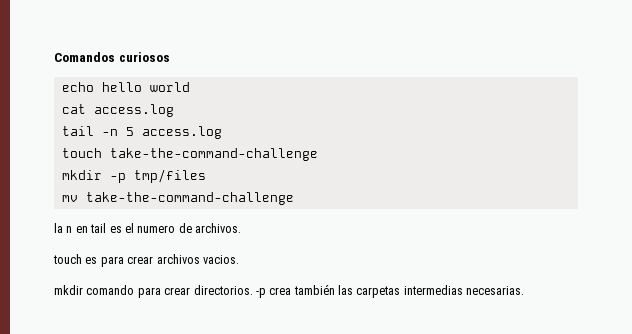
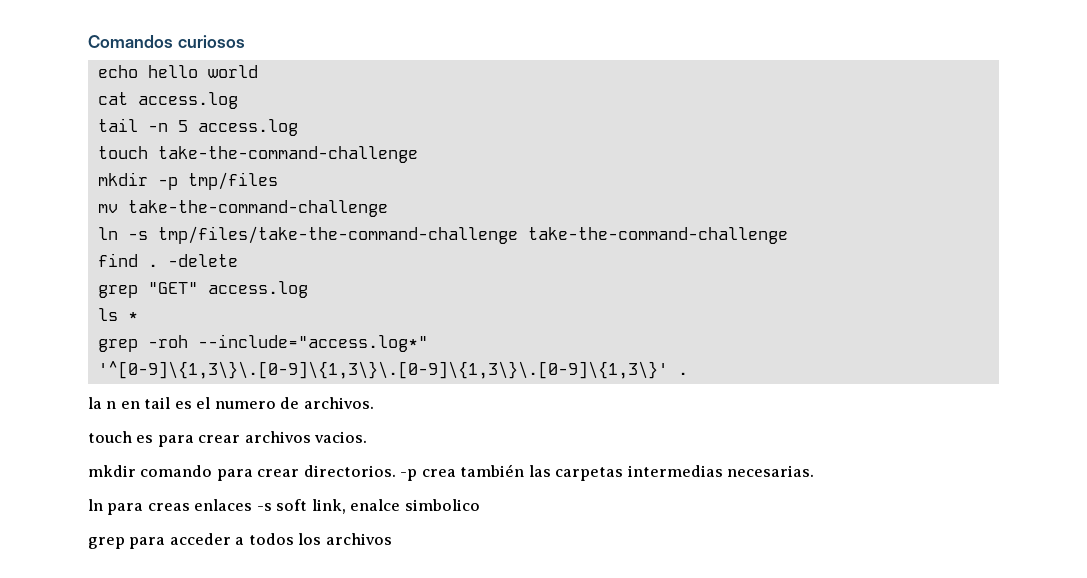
(294, 198) none -> [97,226,788,244] [97,253,238,267] [97,281,308,298] [97,308,138,321] [97,334,428,352] [97,361,688,379] // ln -s tmp/files/take-the-command-challenge take-the-command-challenge // find . -delete // grep "GET" access.log // ls * // grep -roh --include="access.log*" '^[0-9]\{1,3\}\.[0-9]\{1,3\}\.[0-9]\{1,3\}\.[0-9]\{1,3\}' .
(525, 290) none -> [88,499,480,515] [88,533,392,549] // ln para creas enlaces -s soft link, enalce simbolico // grep para acceder a todos los archivos

